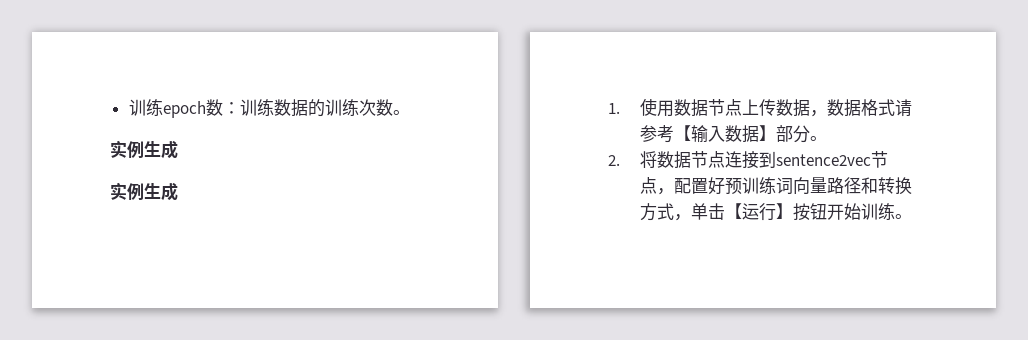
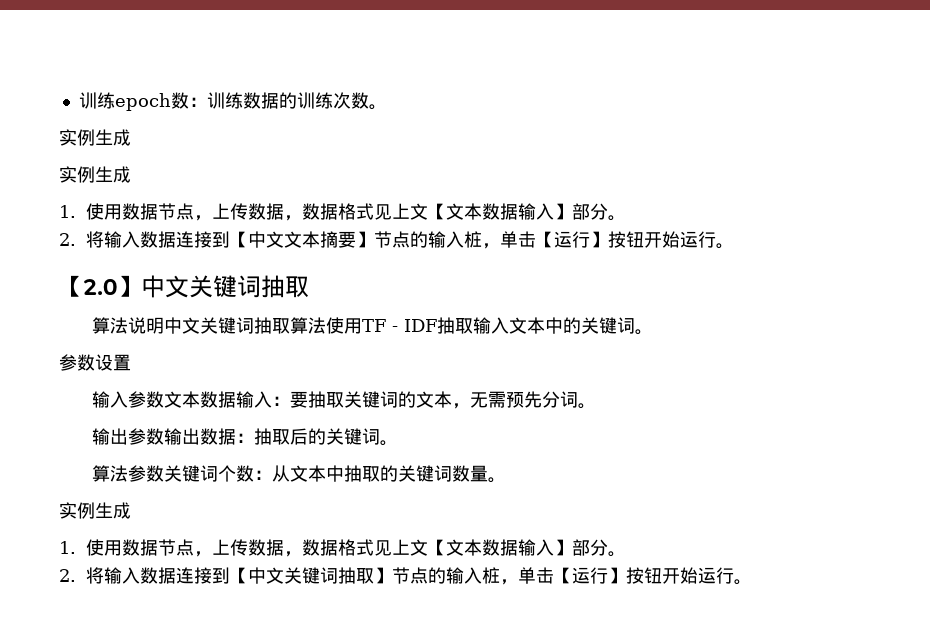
[742,99,913,117] [640,125,828,143] [608,151,889,169] [640,177,913,195] [640,203,913,221] 上传数据，数据格式请参考【输入数据】部分。 // 2.将数据节点连接到sentence2vec节点，配置好预训练词向量路径和转换方式，单击【运行】按钮开始训练。 -> [193,203,626,221] [59,231,734,249] [59,275,309,298] [91,317,653,335] [59,354,131,371] [91,391,596,409] [91,428,398,446] [91,465,506,483] [59,502,131,519] [59,539,626,557] [59,567,752,585] ，上传数据，数据格式见上文【文本数据输入】部分。 // 2.将输入数据连接到【中文文本摘要】节点的输入桩，单击【运行】按钮开始运行。 // 【2.0】中文关键词抽取 // 算法说明中文关键词抽取算法使用TF - IDF抽取输入文本中的关键词。 // 参数设置 // 输入参数文本数据输入：要抽取关键词的文本，无需预先分词。 // 输出参数输出数据：抽取后的关键词。 // 算法参数关键词个数：从文本中抽取的关键词数量。 // 实例生成 // 1.使用数据节点，上传数据，数据格式见上文【文本数据输入】部分。 // 2.将输入数据连接到【中文关键词抽取】节点的输入桩，单击【运行】按钮开始运行。

